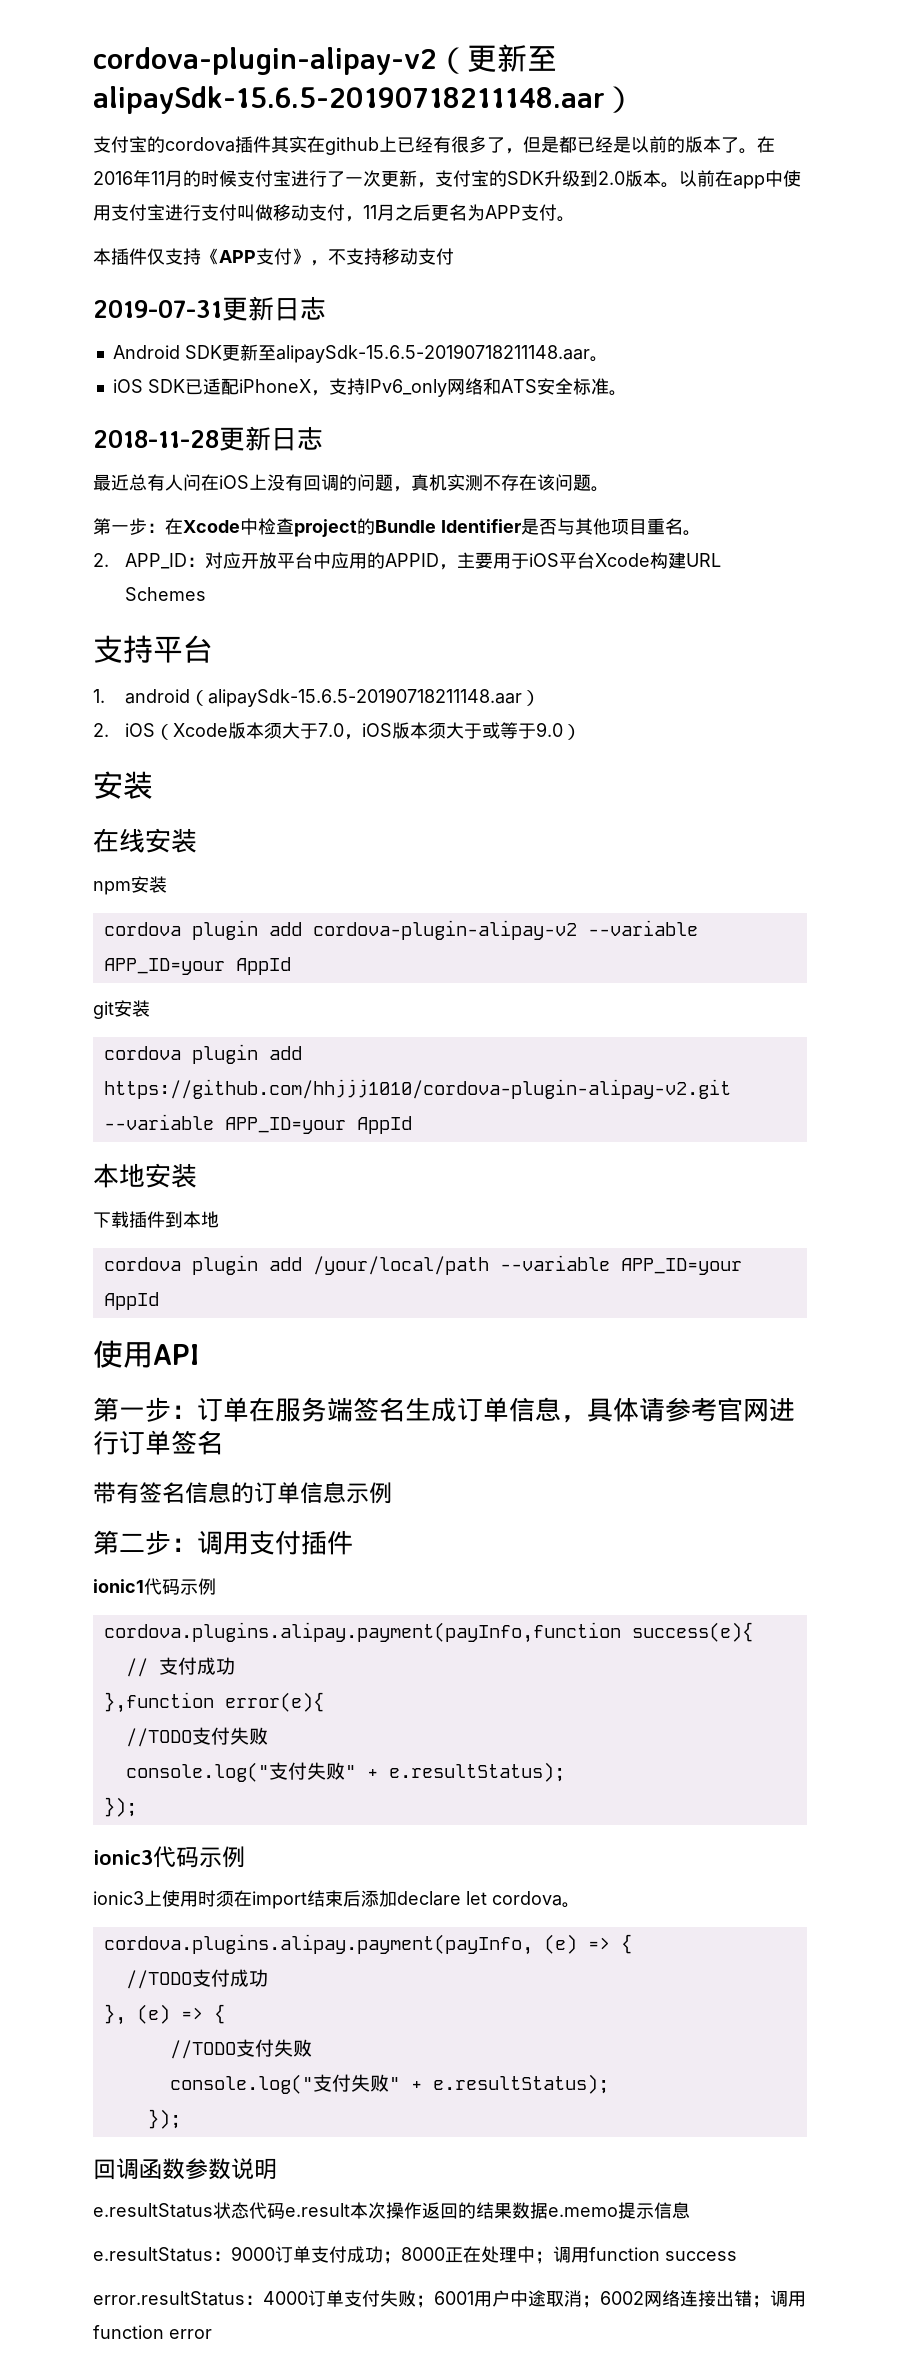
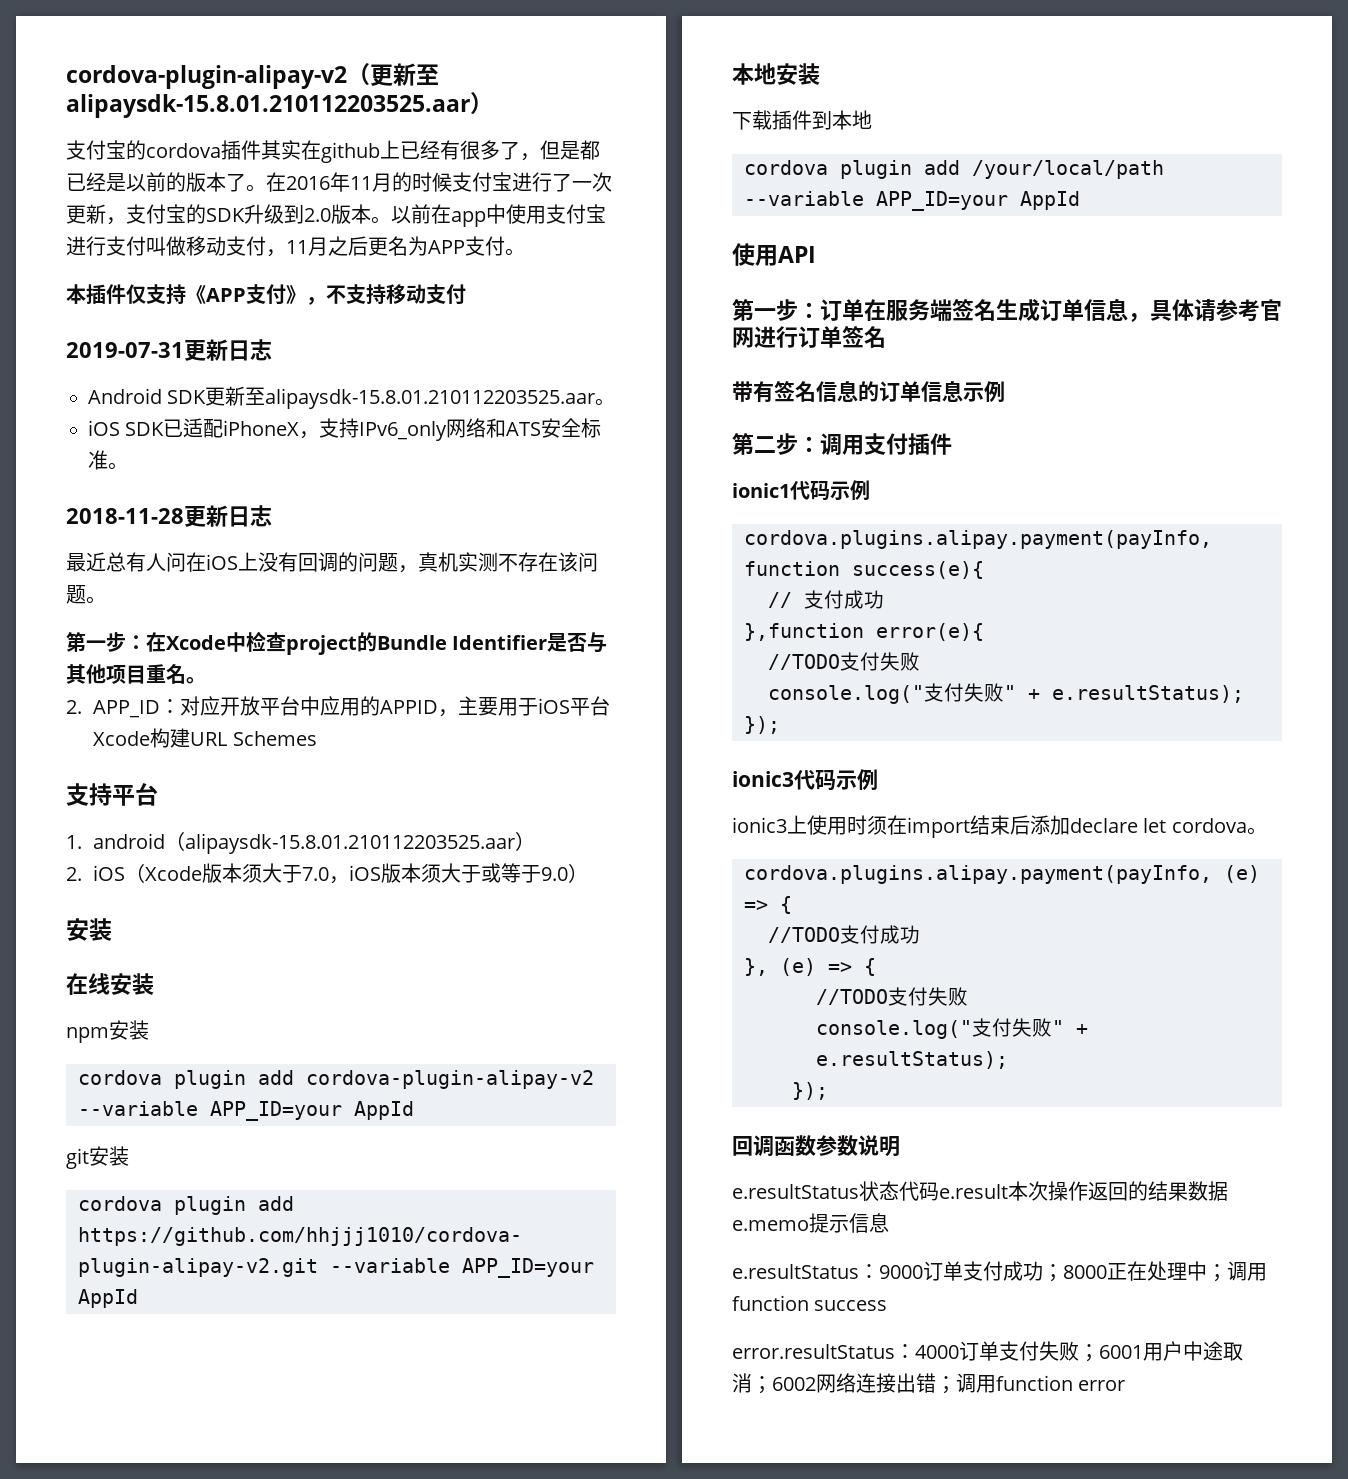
[93,86,605,114] alipaySdk-15.6.5-20190718211148.aar -> [66,94,470,118] alipaysdk-15.8.01.210112203525.aar
[275,344,590,363] alipaySdk-15.6.5-20190718211148.aar -> [265,388,596,409] alipaysdk-15.8.01.210112203525.aar
[208,688,523,707] alipaySdk-15.6.5-20190718211148.aar -> [185,833,516,854] alipaysdk-15.8.01.210112203525.aar

